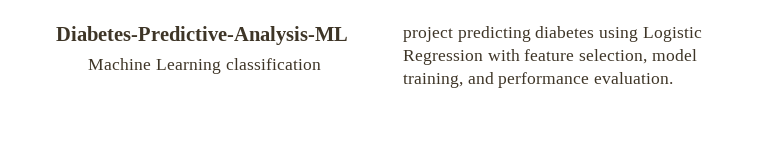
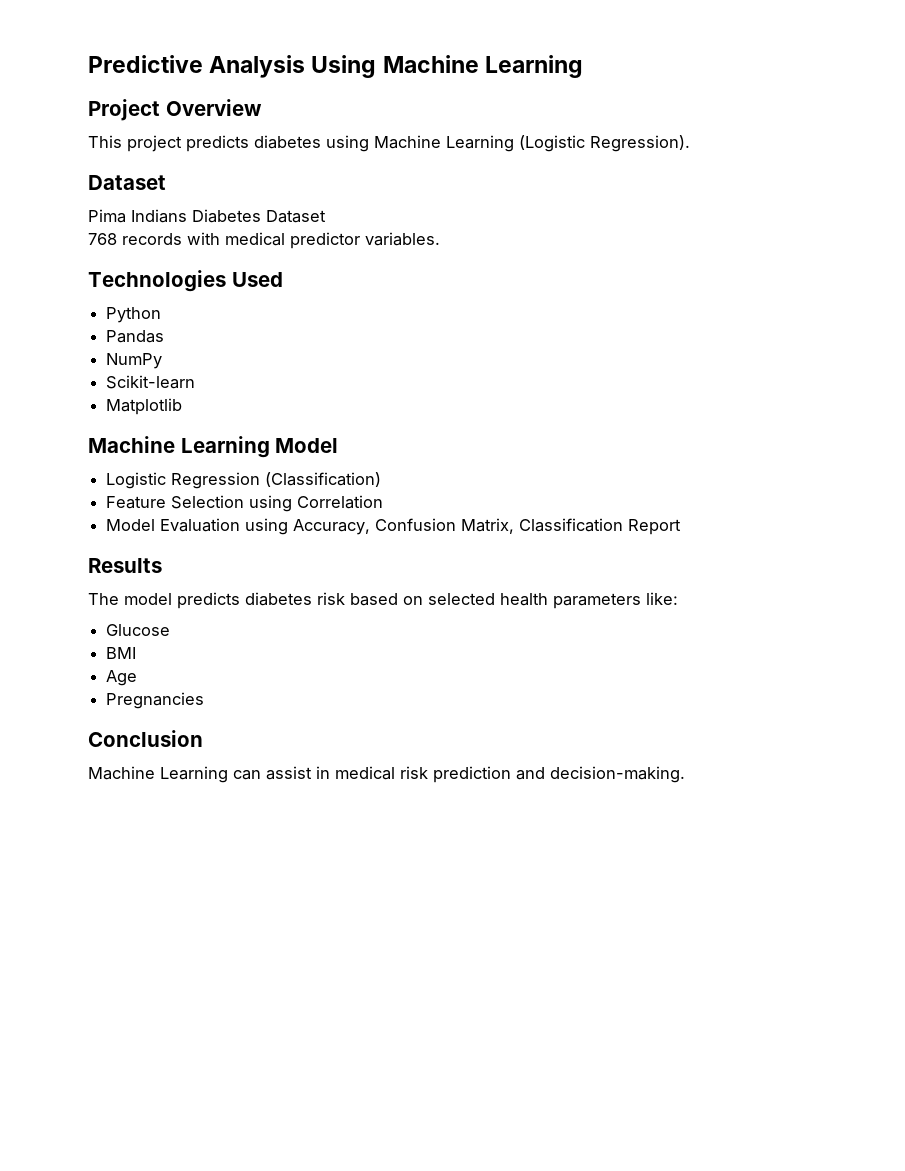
[56,26,348,45] [88,58,321,74] [403,26,702,42] [403,49,697,65] [403,72,674,88] Diabetes-Predictive-Analysis-ML // Machine Learning classification project predicting diabetes using Logistic Regression with feature selection, model training, and performance evaluation. -> [88,55,583,78] [88,99,262,121] [88,135,690,152] [88,175,166,190] [88,209,326,223] [88,232,440,249] [88,270,283,292] [106,307,162,323] [106,330,165,343] [106,353,163,369] [106,375,196,389] [106,398,183,415] [88,436,339,458] [106,472,382,489] [106,495,384,512] [106,518,682,535] [88,558,162,573] [88,592,678,609] [106,624,171,636] [106,647,137,659] [106,670,138,686] [106,692,205,709] [88,730,203,747] [88,766,685,783] Predictive Analysis Using Machine Learning // Project Overview // This project predicts diabetes using Machine Learning (Logistic Regression). // Dataset // Pima Indians Diabetes Dataset // 768 records with medical predictor variables. // Technologies Used // Python // Pandas // NumPy // Scikit-learn // Matplotlib // Machine Learning Model // Logistic Regression (Classification) // Feature Selection using Correlation // Model Evaluation using Accuracy, Confusion Matrix, Classification Report // Results // The model predicts diabetes risk based on selected health parameters like: // Glucose // BMI // Age // Pregnancies // Conclusion // Machine Learning can assist in medical risk prediction and decision-making.

